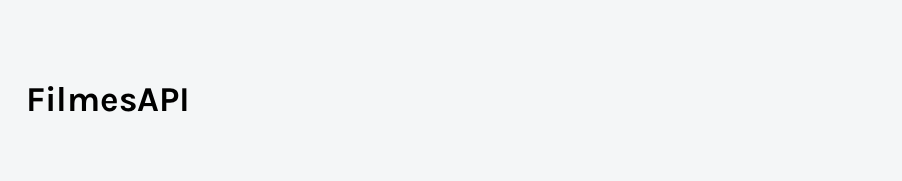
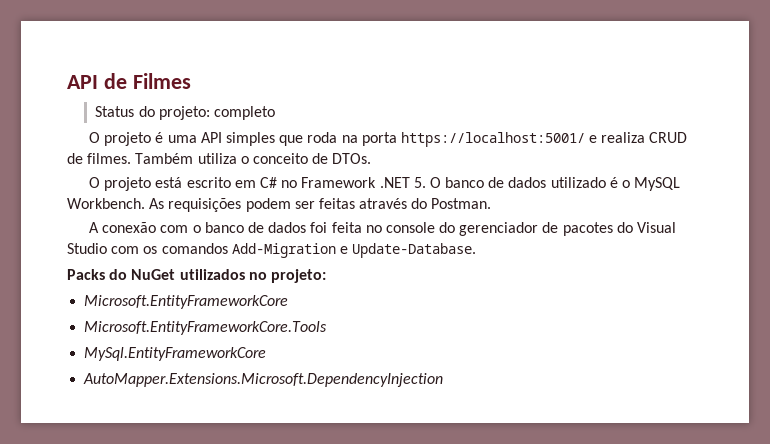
[26,86,190,112] FilmesAPI -> [67,73,191,89] [95,106,275,120] [89,132,688,147] [67,153,372,164] [89,177,681,191] [67,198,492,212] [89,222,676,236] [67,243,477,258] [67,269,326,283] [84,295,289,309] [84,321,328,335] [84,347,267,361] [83,373,444,387] API de Filmes // Status do projeto: completo // O projeto é uma API simples que roda na porta https://localhost:5001/ e realiza CRUD de filmes. Também utiliza o conceito de DTOs. // O projeto está escrito em C# no Framework .NET 5. O banco de dados utilizado é o MySQL Workbench. As requisições podem ser feitas através do Postman. // A conexão com o banco de dados foi feita no console do gerenciador de pacotes do Visual Studio com os comandos Add-Migration e Update-Database. // Packs do NuGet utilizados no projeto: // Microsoft.EntityFrameworkCore // Microsoft.EntityFrameworkCore.Tools // MySql.EntityFrameworkCore // AutoMapper.Extensions.Microsoft.DependencyInjection

